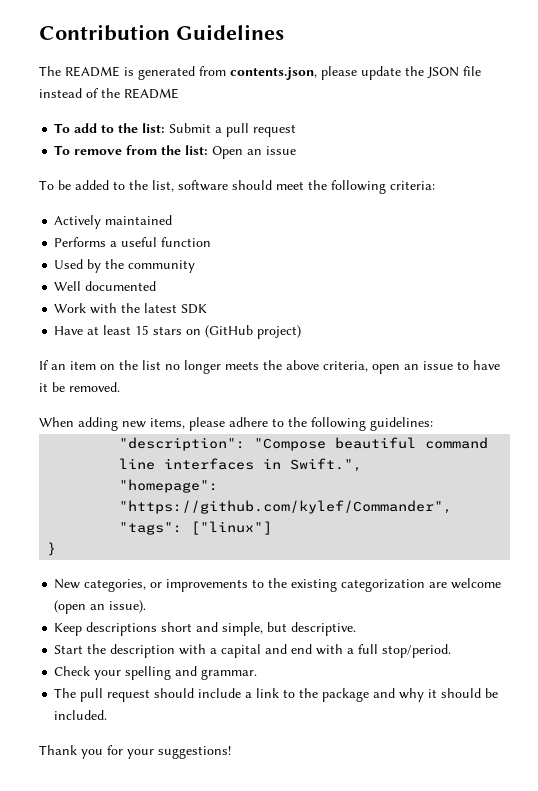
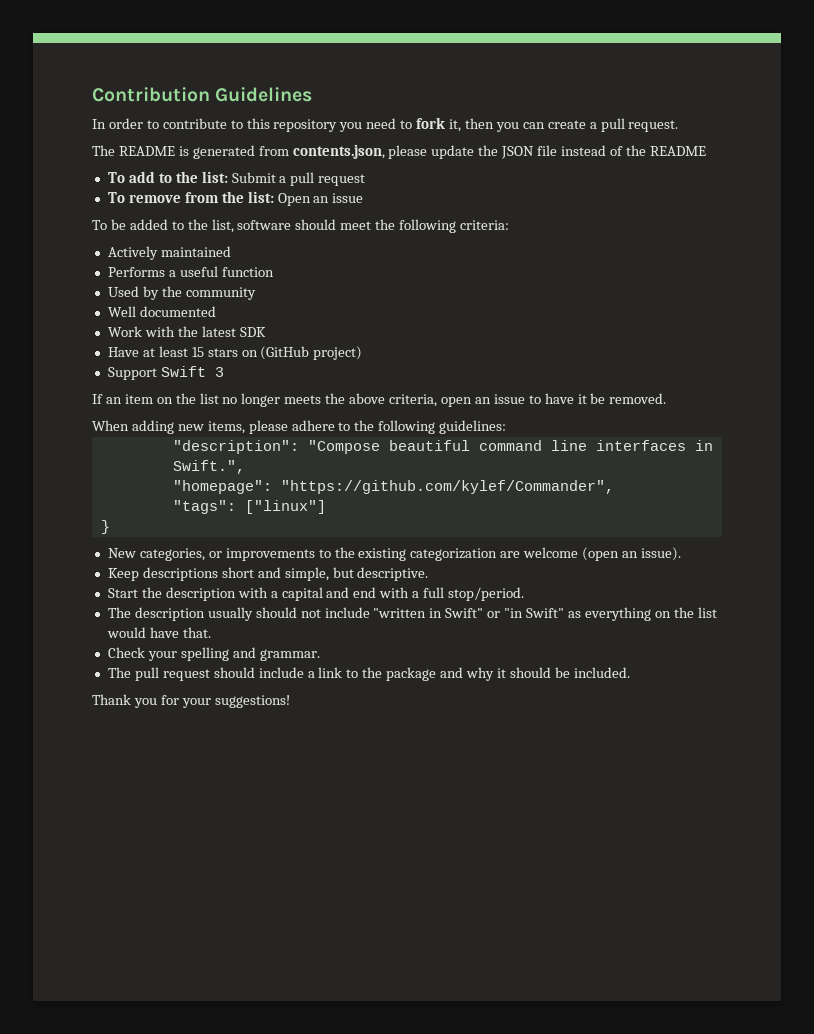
(284, 32) none -> [92,117,679,132] // In order to contribute to this repository you need to fork it, then you can create a pull request.
(302, 332) none -> [107,366,224,380] // Support Swift 3
(452, 651) none -> [107,607,717,621] [106,627,211,638] // The description usually should not include "written in Swift" or "in Swift" as everything on the list would have that.

